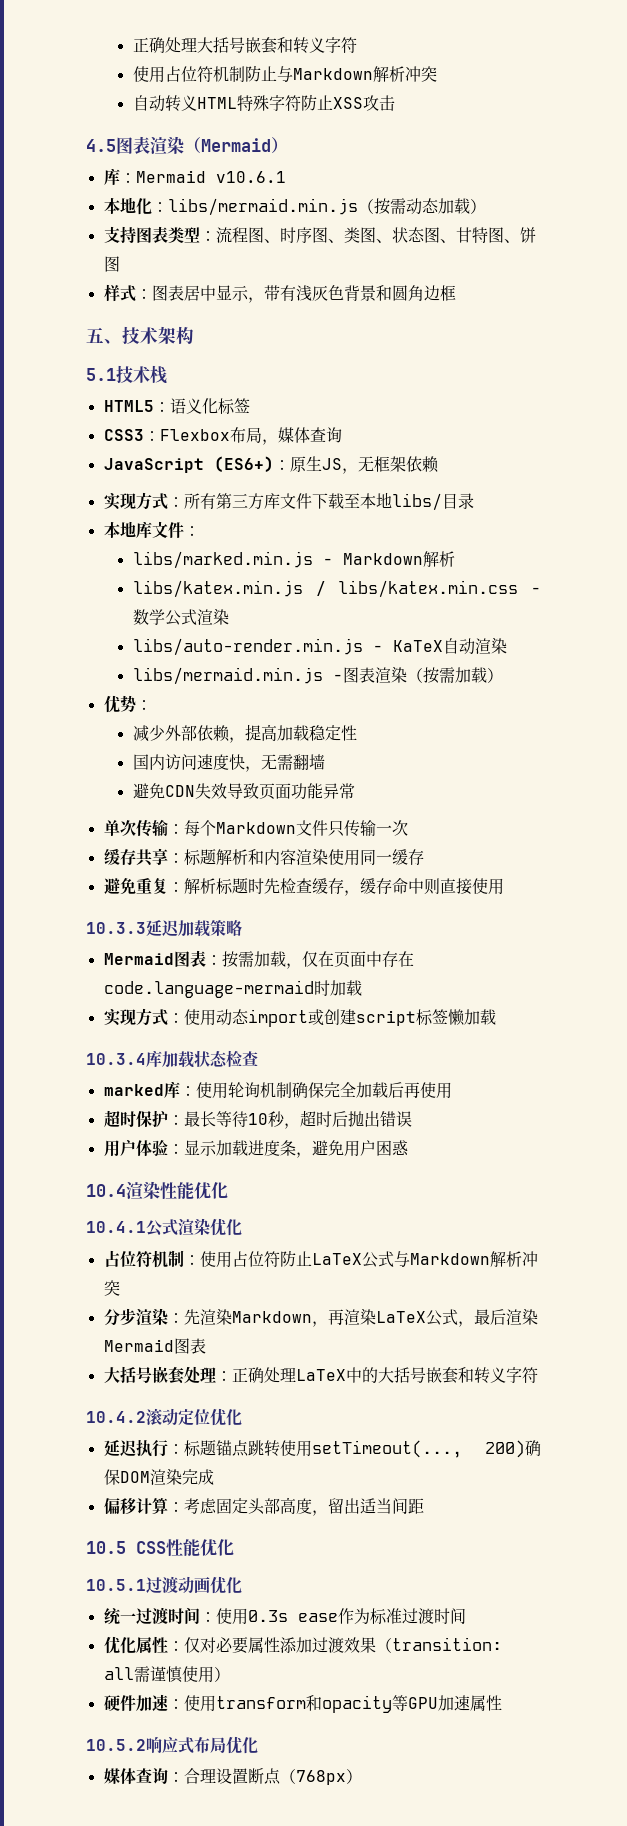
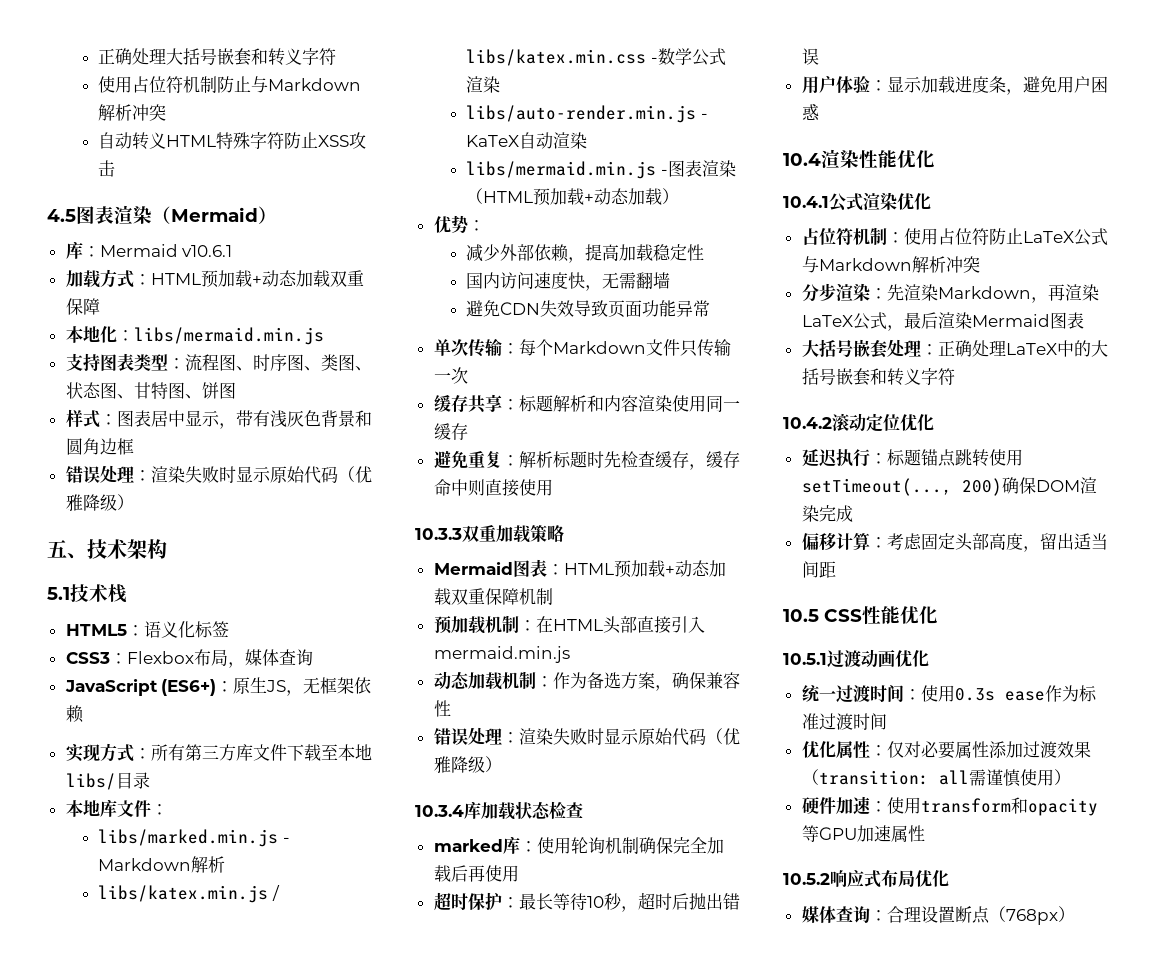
(286, 177) none -> [65,269,364,288] [65,298,100,315] // 加载方式：HTML预加载+动态加载双重保障
[357,198,486,215] （按需动态加载） -> (324, 336) none
(456, 293) none -> [65,465,372,484] [65,494,134,511] // 错误处理：渲染失败时显示原始代码（优雅降级）
[422,667,455,684] 按需 -> [483,188,630,206] HTML预加载+动态
[146,920,179,937] 延迟 -> [462,525,496,542] 双重
[221,951,414,969] [103,980,362,998] [103,1008,496,1027] 按需加载，仅在页面中存在code.language-mermaid时加载 // 实现方式：使用动态import或创建script标签懒加载 -> [563,560,726,578] [433,588,553,605] [433,615,705,634] [433,646,570,663] [433,671,740,691] [433,700,451,717] [433,727,740,746] [433,756,502,773] HTML预加载+动态加载双重保障机制 // 预加载机制：在HTML头部直接引入mermaid.min.js // 动态加载机制：作为备选方案，确保兼容性 // 错误处理：渲染失败时显示原始代码（优雅降级）

